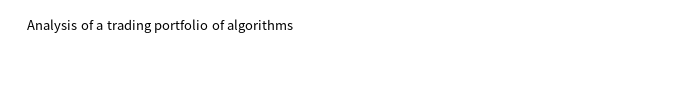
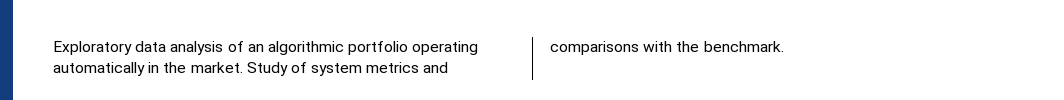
[27,19,294,33] Analysis of a trading portfolio of algorithms -> [53,41,479,55] [53,62,449,76] [550,41,784,55] Exploratory data analysis of an algorithmic portfolio operating automatically in the market. Study of system metrics and comparisons with the benchmark.

